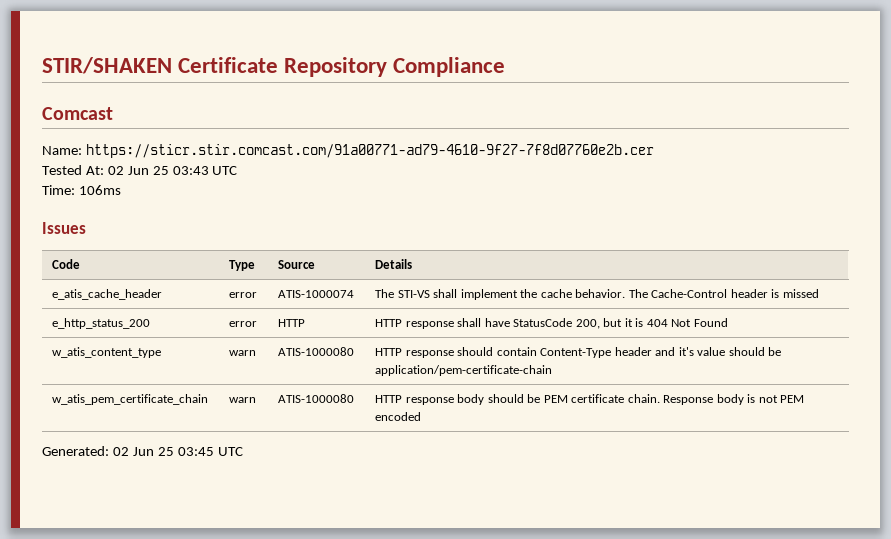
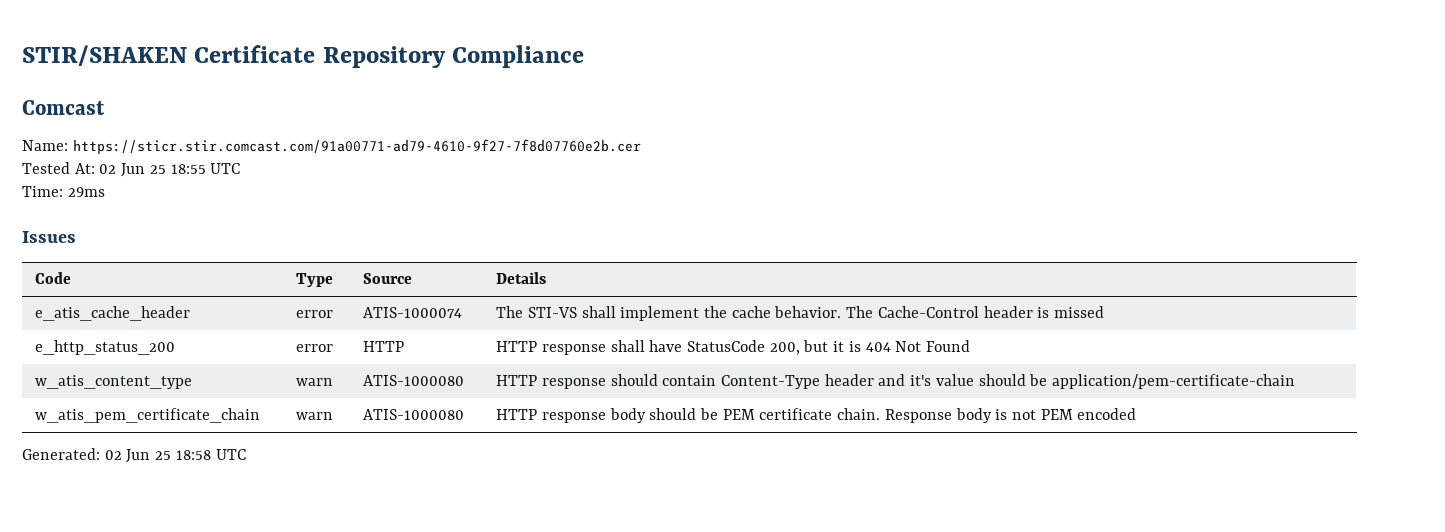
[172,166,209,175] 03:43 -> [170,164,206,174] 18:55
[78,185,121,195] 106ms -> [67,187,105,197] 29ms
[177,447,214,456] 03:45 -> [175,450,211,460] 18:58

